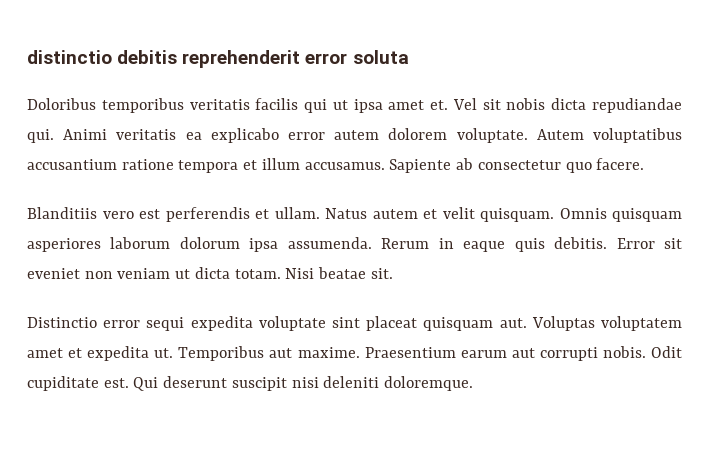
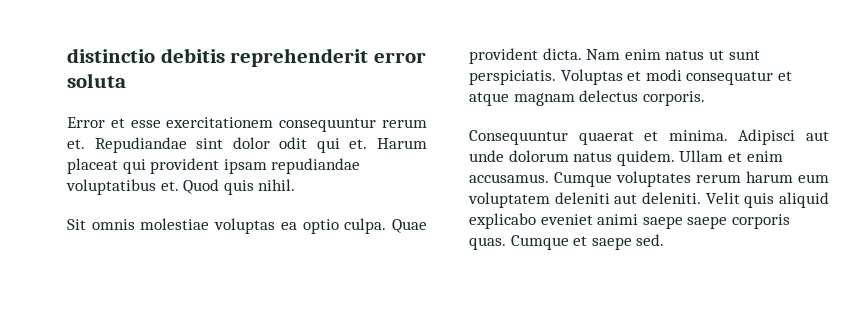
[27,98,682,113] [27,128,682,143] [27,158,645,173] [27,207,682,222] [27,237,682,252] [27,267,393,279] [27,316,682,331] [27,346,682,361] [27,376,474,391] Doloribus temporibus veritatis facilis qui ut ipsa amet et. Vel sit nobis dicta repudiandae qui. Animi veritatis ea explicabo error autem dolorem voluptate. Autem voluptatibus accusantium ratione tempora et illum accusamus. Sapiente ab consectetur quo facere. // Blanditiis vero est perferendis et ullam. Natus autem et velit quisquam. Omnis quisquam asperiores laborum dolorum ipsa assumenda. Rerum in eaque quis debitis. Error sit eveniet non veniam ut dicta totam. Nisi beatae sit. // Distinctio error sequi expedita voluptate sint placeat quisquam aut. Voluptas voluptatem amet et expedita ut. Temporibus aut maxime. Praesentium earum aut corrupti nobis. Odit cupiditate est. Qui deserunt suscipit nisi deleniti doloremque. -> [67,117,428,132] [67,137,427,153] [67,158,361,174] [66,179,296,195] [67,218,428,234] [469,48,760,64] [469,69,792,85] [469,90,705,106] [469,129,829,145] [469,150,783,166] [469,171,829,187] [468,192,829,208] [469,213,790,229] [469,234,665,250] Error et esse exercitationem consequuntur rerum et. Repudiandae sint dolor odit qui et. Harum placeat qui provident ipsam repudiandae voluptatibus et. Quod quis nihil. // Sit omnis molestiae voluptas ea optio culpa. Quae provident dicta. Nam enim natus ut sunt perspiciatis. Voluptas et modi consequatur et atque magnam delectus corporis. // Consequuntur quaerat et minima. Adipisci aut unde dolorum natus quidem. Ullam et enim accusamus. Cumque voluptates rerum harum eum voluptatem deleniti aut deleniti. Velit quis aliquid explicabo eveniet animi saepe saepe corporis quas. Cumque et saepe sed.

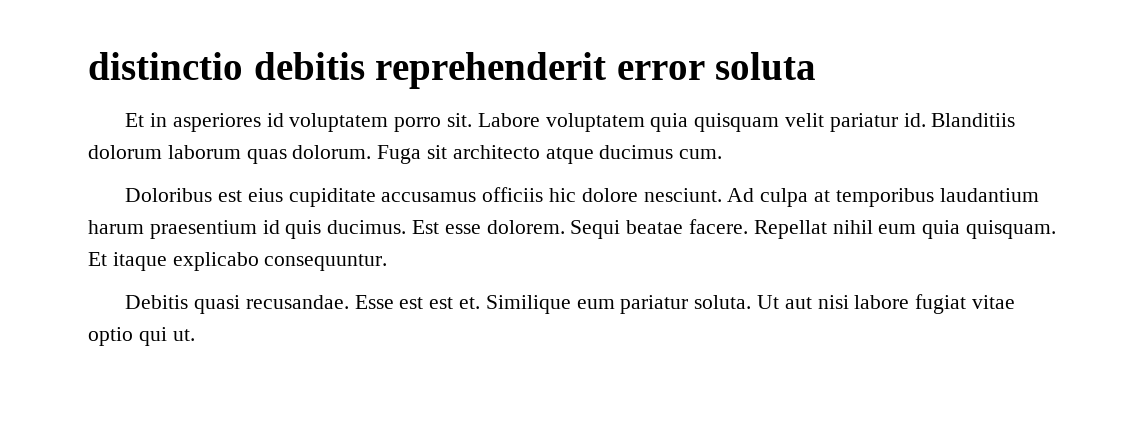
[67,117,428,132] [67,137,427,153] [67,158,361,174] [66,179,296,195] [67,218,428,234] [469,48,760,64] [469,69,792,85] [469,90,705,106] [469,129,829,145] [469,150,783,166] [469,171,829,187] [468,192,829,208] [469,213,790,229] [469,234,665,250] Error et esse exercitationem consequuntur rerum et. Repudiandae sint dolor odit qui et. Harum placeat qui provident ipsam repudiandae voluptatibus et. Quod quis nihil. // Sit omnis molestiae voluptas ea optio culpa. Quae provident dicta. Nam enim natus ut sunt perspiciatis. Voluptas et modi consequatur et atque magnam delectus corporis. // Consequuntur quaerat et minima. Adipisci aut unde dolorum natus quidem. Ullam et enim accusamus. Cumque voluptates rerum harum eum voluptatem deleniti aut deleniti. Velit quis aliquid explicabo eveniet animi saepe saepe corporis quas. Cumque et saepe sed. -> [125,113,1016,132] [88,145,723,164] [125,187,1039,207] [88,219,1057,239] [88,252,388,271] [125,294,1016,314] [88,327,195,346] Et in asperiores id voluptatem porro sit. Labore voluptatem quia quisquam velit pariatur id. Blanditiis dolorum laborum quas dolorum. Fuga sit architecto atque ducimus cum. // Doloribus est eius cupiditate accusamus officiis hic dolore nesciunt. Ad culpa at temporibus laudantium harum praesentium id quis ducimus. Est esse dolorem. Sequi beatae facere. Repellat nihil eum quia quisquam. Et itaque explicabo consequuntur. // Debitis quasi recusandae. Esse est est et. Similique eum pariatur soluta. Ut aut nisi labore fugiat vitae optio qui ut.

